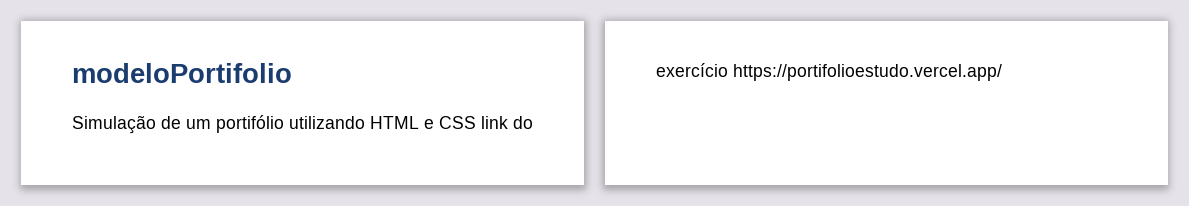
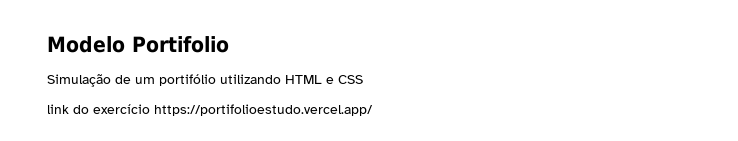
[72,63,292,83] modeloPortifolio -> [47,36,229,53] Modelo Portifolio
(476, 122) none -> (363, 79) //

